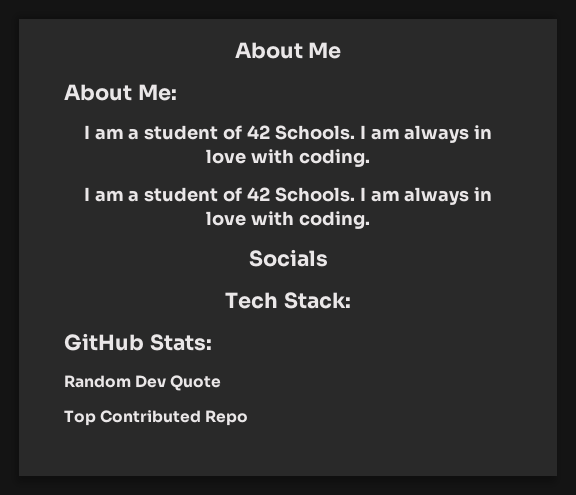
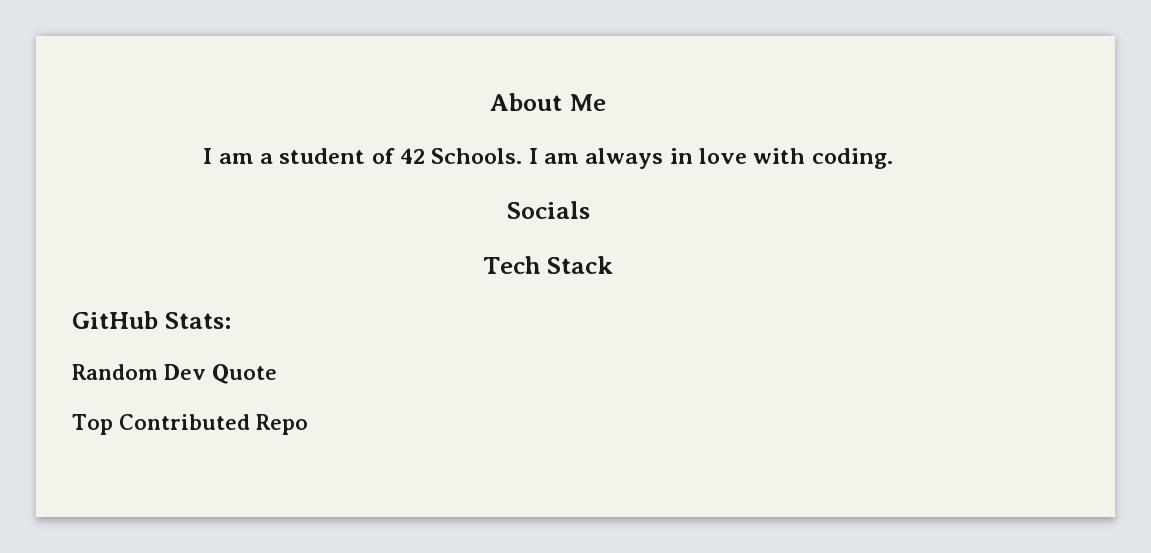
[64,84,177,101] [83,125,493,143] [206,149,370,167] // About Me: // I am a student of 42 Schools. I am always in love with coding. -> (606, 102) none
[283,292,351,309] Stack: -> [547,256,614,274] Stack

